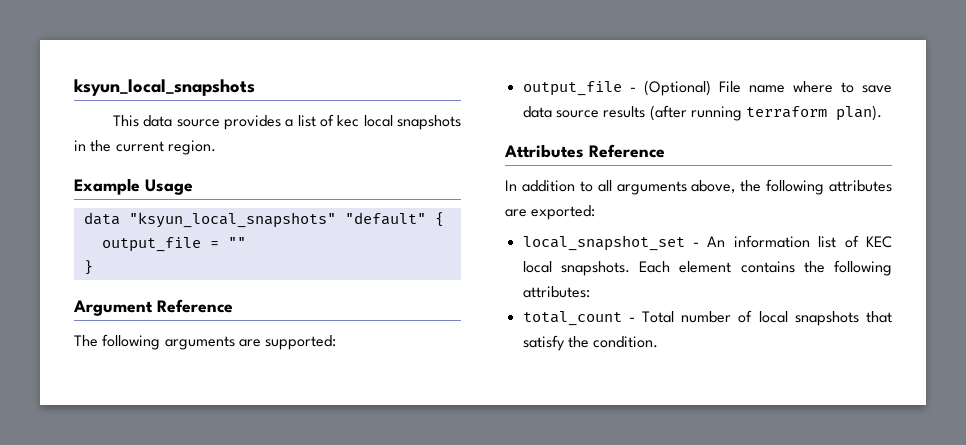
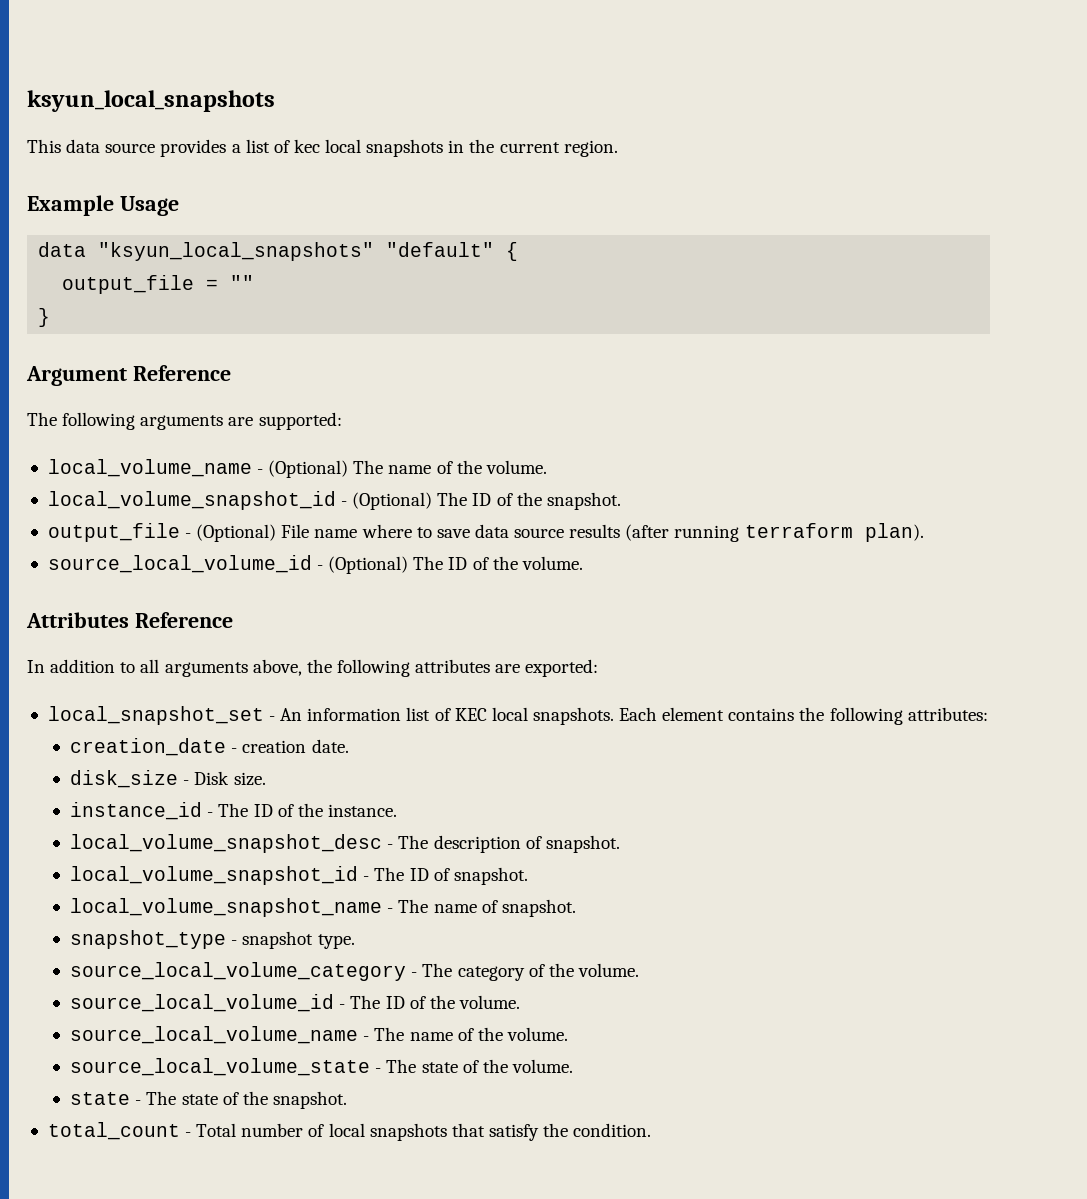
(337, 342) none -> [47,459,547,478] [47,491,621,510] // local_volume_name - (Optional) The name of the volume. // local_volume_snapshot_id - (Optional) The ID of the snapshot.
(883, 113) none -> [47,555,583,574] // source_local_volume_id - (Optional) The ID of the volume.
(590, 292) none -> [70,738,349,756] [70,770,266,788] [70,802,397,820] [70,834,620,853] [70,866,528,885] [70,898,576,917] [70,930,355,949] [70,962,639,981] [70,994,520,1012] [70,1026,568,1044] [70,1058,573,1076] [70,1091,347,1109] // creation_date - creation date. // disk_size - Disk size. // instance_id - The ID of the instance. // local_volume_snapshot_desc - The description of snapshot. // local_volume_snapshot_id - The ID of snapshot. // local_volume_snapshot_name - The name of snapshot. // snapshot_type - snapshot type. // source_local_volume_category - The category of the volume. // source_local_volume_id - The ID of the volume. // source_local_volume_name - The name of the volume. // source_local_volume_state - The state of the volume. // state - The state of the snapshot.

